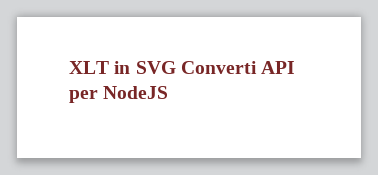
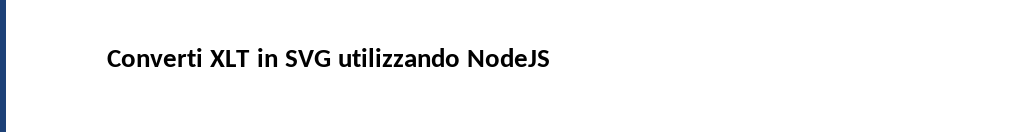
(69, 67) none -> [107,48,203,67] Converti
[180,61,296,74] [69,90,98,103] Converti API per -> [338,48,461,67] utilizzando

